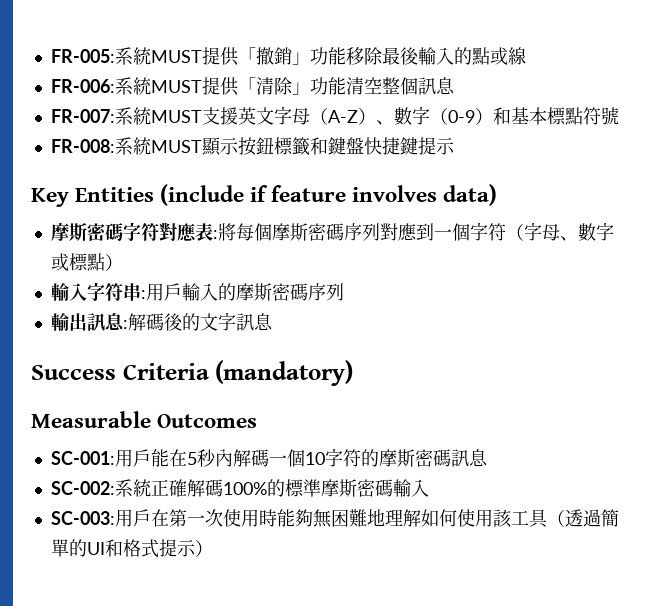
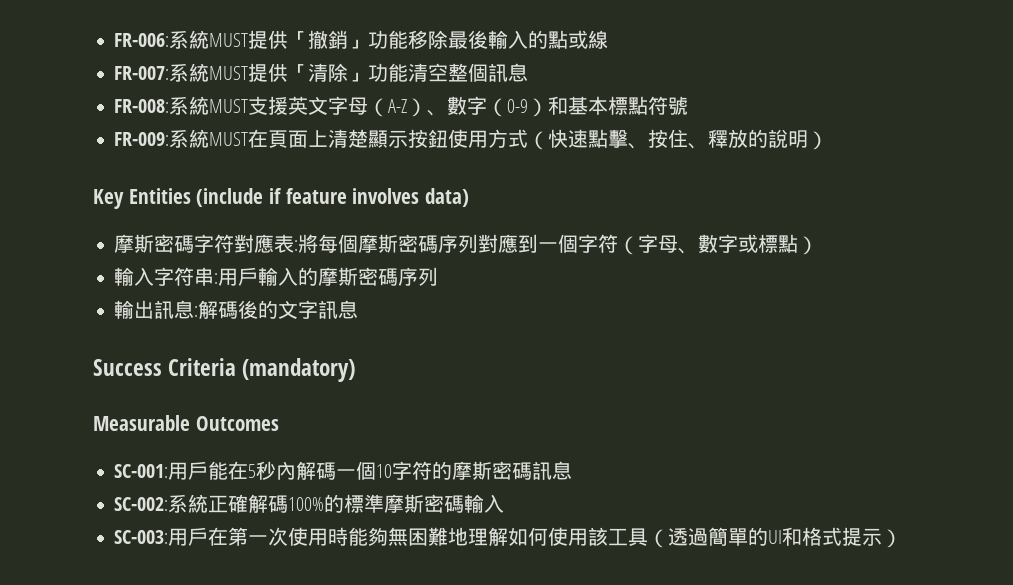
[50,49,115,63] FR-005: -> [114,33,170,47] FR-006:
[50,79,115,93] FR-006: -> [114,66,170,80] FR-007:
[50,109,115,123] FR-007: -> [114,99,170,113] FR-008:
[50,137,455,156] FR-008:系統MUST顯示按鈕標籤和鍵盤快捷鍵提示 -> [114,129,829,150] FR-009:系統MUST在頁面上清楚顯示按鈕使用方式（快速點擊、按住、釋放的說明）

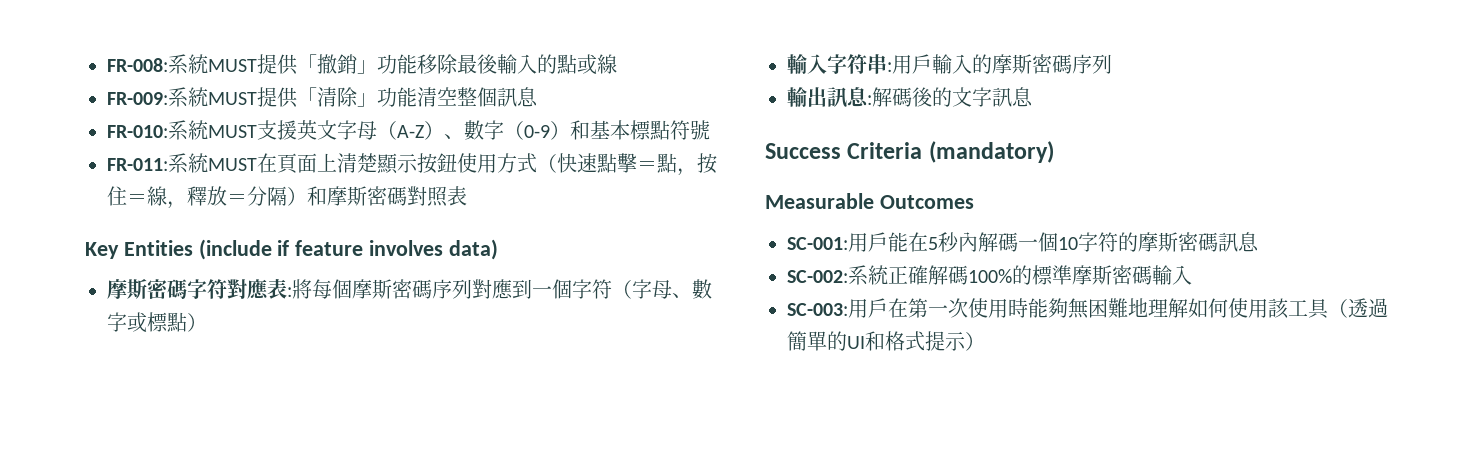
[114,33,170,47] FR-006: -> [107,58,168,72] FR-008:
[114,66,170,80] FR-007: -> [107,92,168,105] FR-009:
[114,99,170,113] FR-008: -> [107,125,168,138] FR-010:
[114,132,170,146] FR-009: -> [107,158,168,171] FR-011:
[628,129,829,150] 、按住、釋放的說明） -> [637,153,717,176] [107,186,467,209] ＝點，按住＝線，釋放＝分隔）和摩斯密碼對照表

